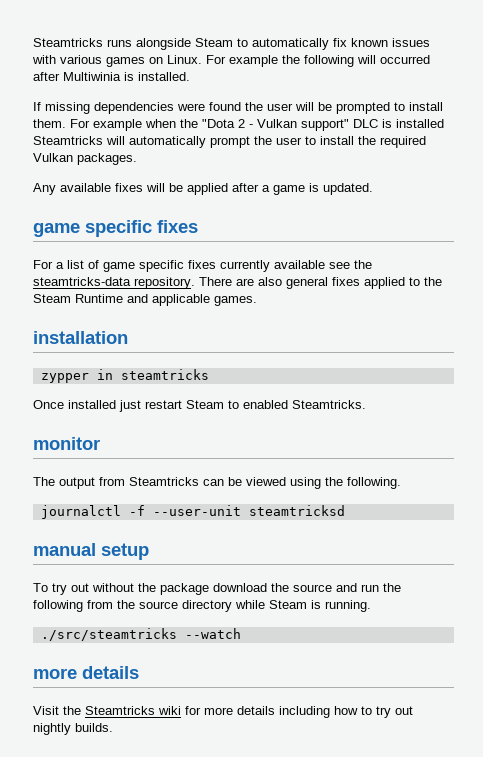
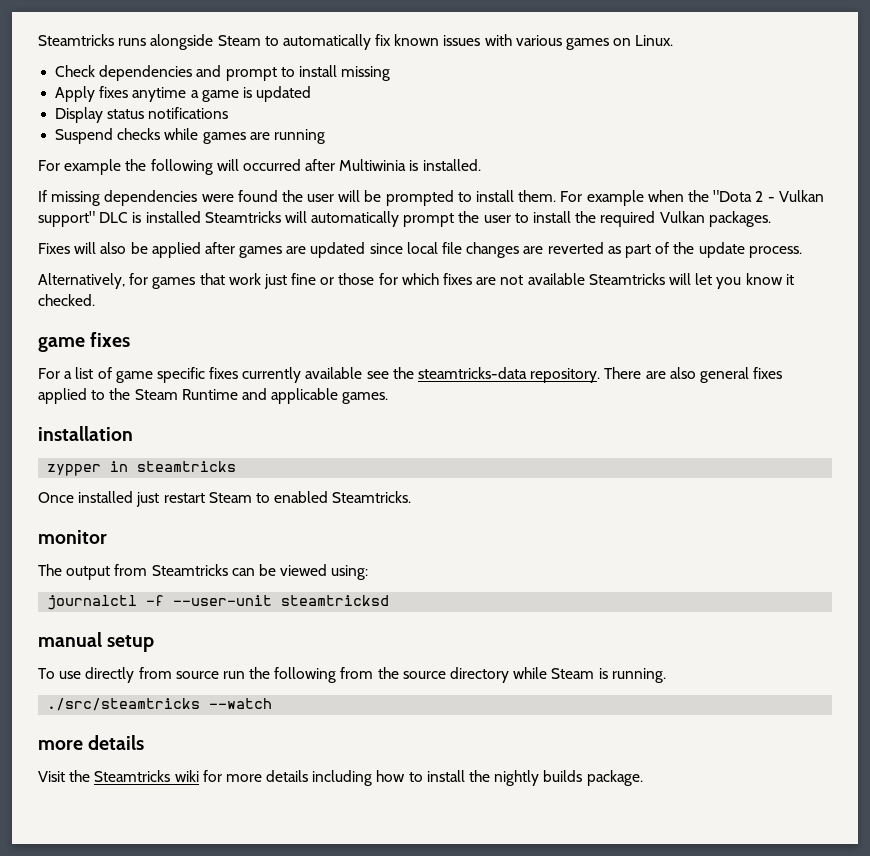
(202, 59) none -> [55,65,391,81] [55,86,312,102] [55,107,229,123] [55,128,325,144] // Check dependencies and prompt to install missing // Apply fixes anytime a game is updated // Display status notifications // Suspend checks while games are running //
[33,183,373,195] [33,220,152,237] Any available fixes will be applied after a game is updated. // game specific -> [38,242,802,258] [38,273,794,289] [38,294,95,306] [38,337,85,352] Fixes will also be applied after games are updated since local file changes are reverted as part of the update process. // Alternatively, for games that work just fine or those for which fixes are not available Steamtricks will let you know it checked. // game
[290,477,401,489] using the following. -> [331,565,369,580] using:
[52,583,357,595] try out without the package download the source and -> [59,667,219,683] use directly from source
[376,706,413,718] [33,723,113,735] try out nightly builds. -> [426,770,643,786] install the nightly builds package.

